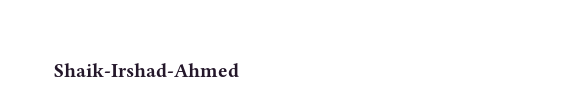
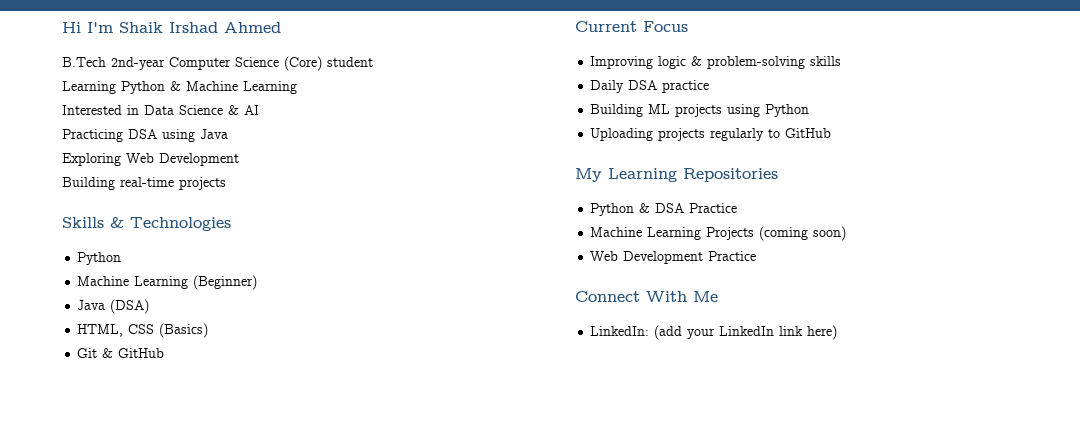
[54,63,239,78] Shaik-Irshad-Ahmed -> [62,22,281,33] [62,56,373,71] [62,81,297,94] [62,105,259,115] [62,129,228,142] [62,153,239,166] [62,177,226,190] [62,217,231,231] [77,252,122,265] [77,275,258,290] [77,299,150,314] [77,323,209,338] [77,348,165,358] [575,21,688,32] [590,56,842,69] [590,80,710,93] [590,104,810,117] [590,128,832,141] [575,168,778,182] [590,203,738,216] [590,226,847,241] [590,251,757,264] [575,291,718,302] [590,325,838,340] Hi I'm Shaik Irshad Ahmed // B.Tech 2nd-year Computer Science (Core) student // Learning Python & Machine Learning // Interested in Data Science & AI // Practicing DSA using Java // Exploring Web Development // Building real-time projects // Skills & Technologies // Python // Machine Learning (Beginner) // Java (DSA) // HTML, CSS (Basics) // Git & GitHub // Current Focus // Improving logic & problem-solving skills // Daily DSA practice // Building ML projects using Python // Uploading projects regularly to GitHub // My Learning Repositories // Python & DSA Practice // Machine Learning Projects (coming soon) // Web Development Practice // Connect With Me // LinkedIn: (add your LinkedIn link here)

